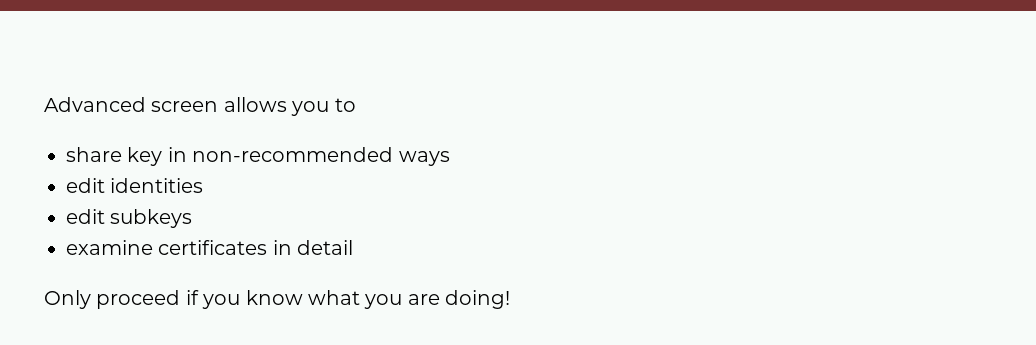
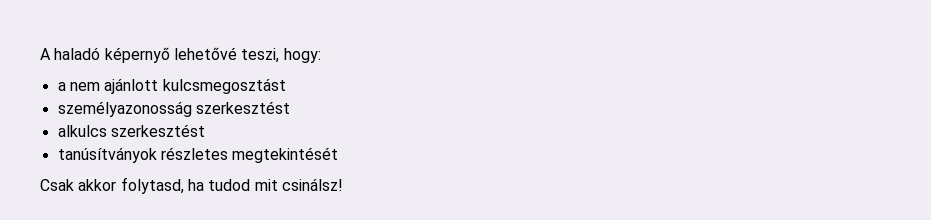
[44,97,356,116] [66,147,450,166] [66,178,204,193] [66,209,193,228] [66,240,354,255] [44,290,511,309] Advanced screen allows you to // share key in non-recommended ways // edit identities // edit subkeys // examine certificates in detail // Only proceed if you know what you are doing! -> [40,47,321,63] [57,78,286,94] [57,101,290,117] [57,124,205,137] [57,147,339,163] [40,177,343,194] A haladó képernyő lehetővé teszi, hogy: // a nem ajánlott kulcsmegosztást // személyazonosság szerkesztést // alkulcs szerkesztést // tanúsítványok részletes megtekintését // Csak akkor folytasd, ha tudod mit csinálsz!

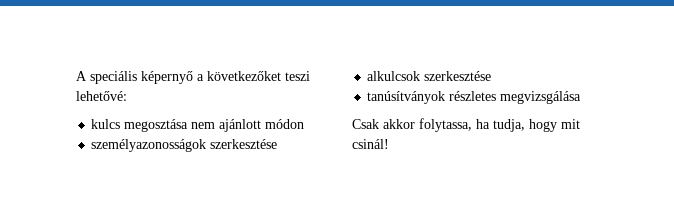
[54,47,321,63] [57,78,286,94] [57,101,290,117] [57,124,205,137] haladó képernyő lehetővé teszi, hogy: // a nem ajánlott kulcsmegosztást // személyazonosság szerkesztést // alkulcs szerkesztést -> [90,71,310,84] [76,91,127,101] [91,119,305,132] [91,139,278,152] [367,71,492,81] speciális képernyő a következőket teszi lehetővé: // kulcs megosztása nem ajánlott módon // személyazonosságok szerkesztése // alkulcsok szerkesztése
[232,147,339,163] megtekintését -> [500,91,582,104] megvizsgálása
[120,177,343,194] folytasd, ha tudod mit csinálsz! -> [419,118,580,132] [352,139,389,149] folytassa, ha tudja, hogy mit csinál!

